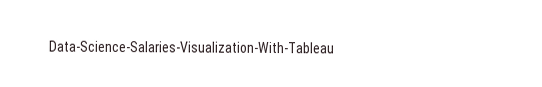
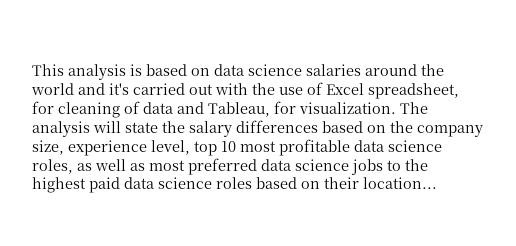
[48,40,335,54] Data-Science-Salaries-Visualization-With-Tableau -> [32,64,444,80] [31,82,459,99] [32,101,428,118] [32,120,483,137] [32,139,442,156] [32,158,428,175] [32,177,437,193] This analysis is based on data science salaries around the world and it's carried out with the use of Excel spreadsheet, for cleaning of data and Tableau, for visualization. The analysis will state the salary differences based on the company size, experience level, top 10 most profitable data science roles, as well as most preferred data science jobs to the highest paid data science roles based on their location...

